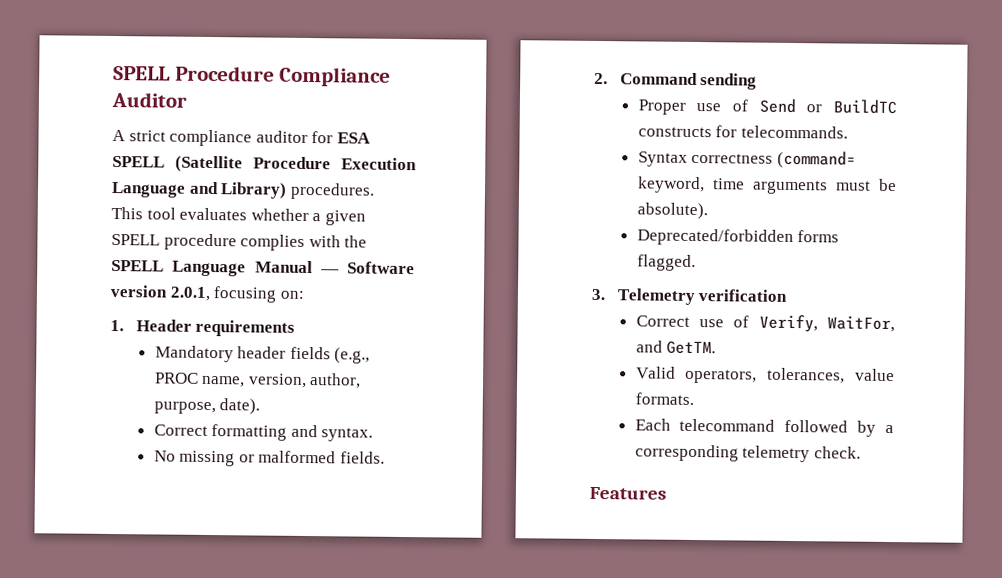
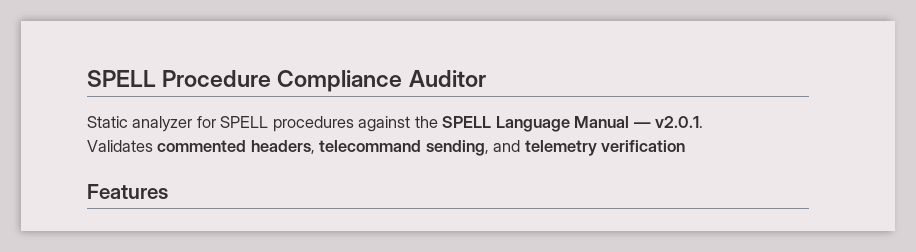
[112,129,371,147] [112,155,417,173] [111,181,375,200] [111,206,366,226] [111,233,341,251] A strict compliance auditor for ESA SPELL (Satellite Procedure Execution Language and Library) procedures. // This tool evaluates whether a given SPELL procedure complies with -> [87,116,411,132] Static analyzer for SPELL procedures against
[347,261,415,275] [110,284,304,303] [110,319,296,337] [154,345,371,364] [154,372,362,389] [153,398,261,415] [153,424,374,442] [153,450,385,467] [594,72,758,90] [637,98,897,115] [637,125,848,139] [637,150,856,169] [637,176,897,195] [636,202,708,220] [636,228,840,247] [636,254,696,271] [591,288,789,305] [635,314,895,333] [635,340,717,355] [635,366,895,384] [634,392,694,405] [634,418,894,437] [634,444,861,463] Software version 2.0.1, focusing on: // 1. Header requirements // Mandatory header fields (e.g., PROC name, version, author, purpose, date). // Correct formatting and syntax. // No missing or malformed fields. // 2. Command sending // Proper use of Send or BuildTC constructs for telecommands. // Syntax correctness (command= keyword, time arguments must be absolute). // Deprecated/forbidden forms flagged. // 3. Telemetry verification // Correct use of Verify, WaitFor, and GetTM. // Valid operators, tolerances, value formats. // Each telecommand followed by a corresponding telemetry check. -> [655,116,704,128] [87,140,686,156] v2.0.1. // Validates commented headers, telecommand sending, and telemetry verification

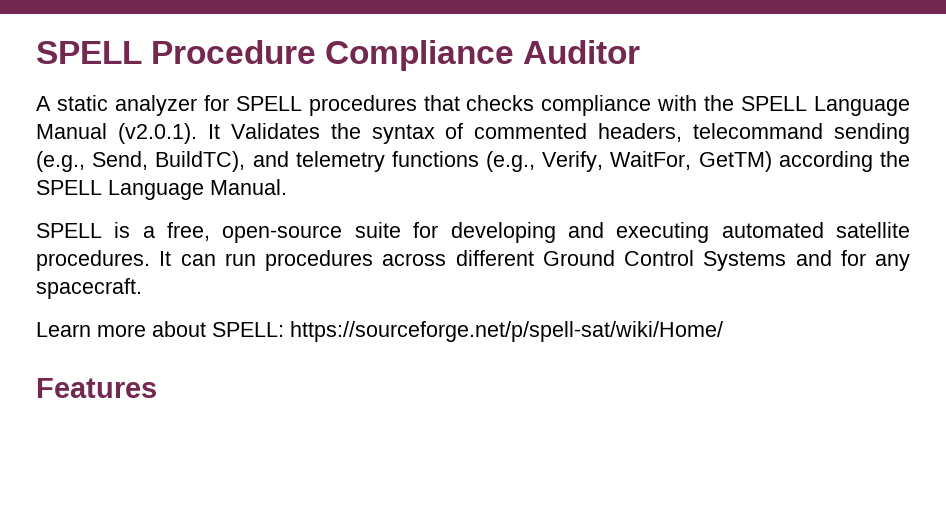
[87,116,128,128] Static -> [36,95,108,111] A static
[358,116,704,132] [87,140,686,156] against the SPELL Language Manual — v2.0.1. // Validates commented headers, telecommand sending, and telemetry verification -> [423,95,910,116] [36,123,910,144] [36,151,910,172] [36,179,287,200] [36,222,911,243] [36,250,910,271] [36,278,142,299] [36,321,723,342] that checks compliance with the SPELL Language Manual (v2.0.1). It Validates the syntax of commented headers, telecommand sending (e.g., Send, BuildTC), and telemetry functions (e.g., Verify, WaitFor, GetTM) according the SPELL Language Manual. // SPELL is a free, open-source suite for developing and executing automated satellite procedures. It can run procedures across different Ground Control Systems and for any spacecraft. // Learn more about SPELL: https://sourceforge.net/p/spell-sat/wiki/Home/

